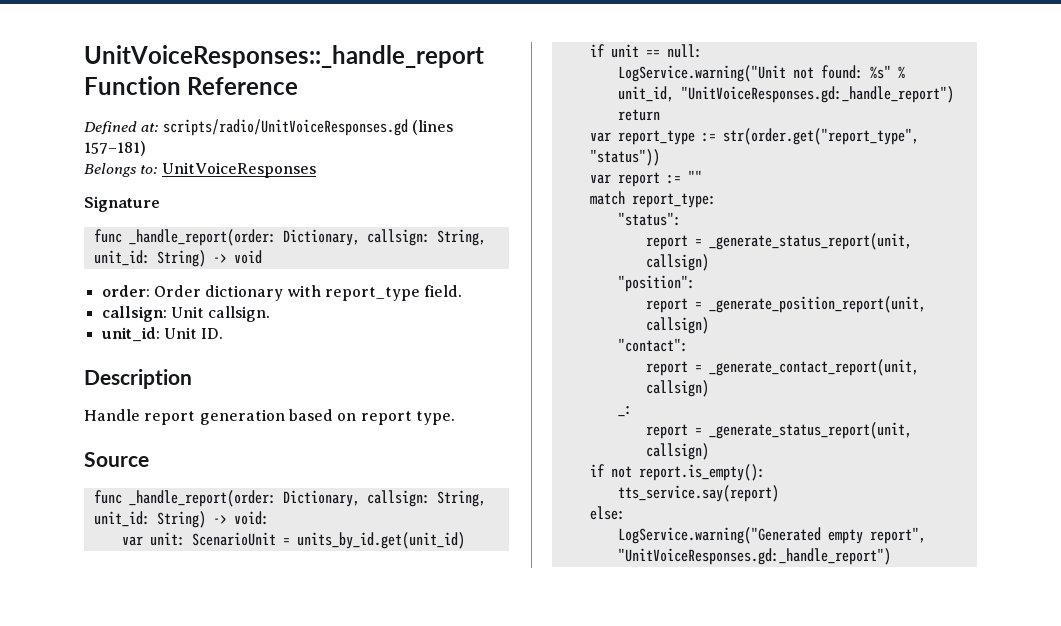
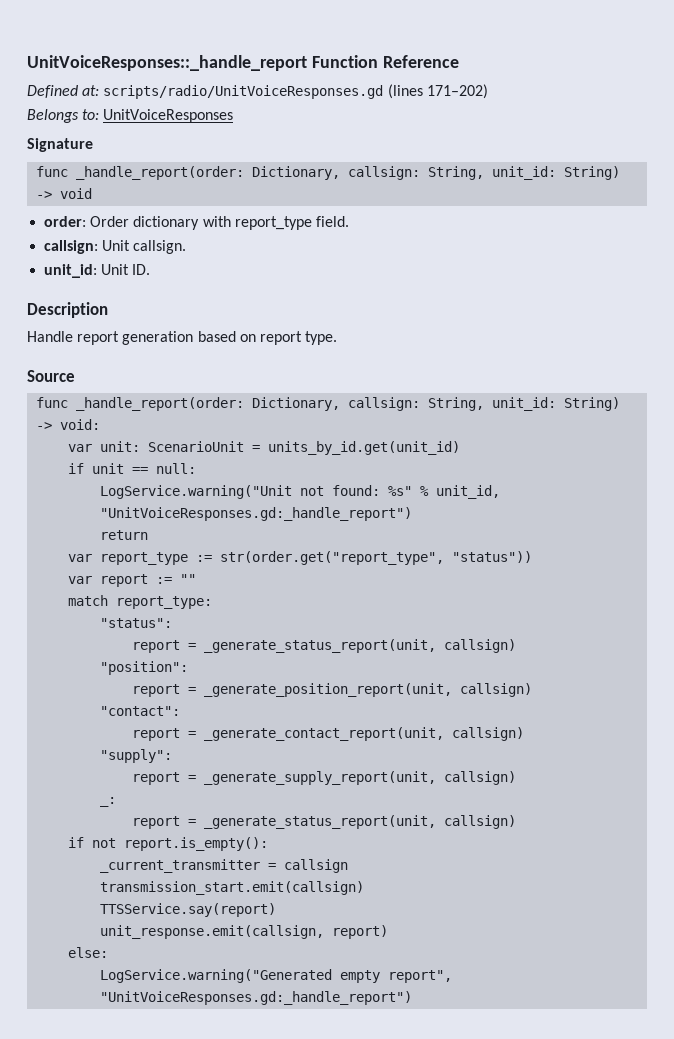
[84,141,146,156] 157–181) -> [426,84,488,99] 171–202)
(709, 388) none -> [100,749,173,763] [132,771,517,785] // "supply": // report = _generate_supply_report(unit, callsign)
[617,485,779,502] tts_service.say(report) -> [100,859,349,873] [100,881,365,895] [100,903,277,917] [100,925,389,939] _current_transmitter = callsign // transmission_start.emit(callsign) // TTSService.say(report) // unit_response.emit(callsign, report)

